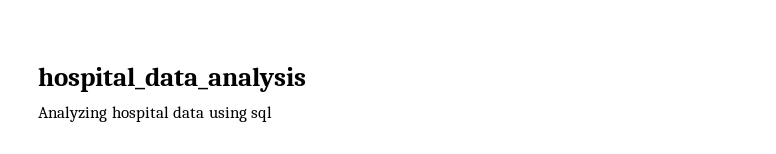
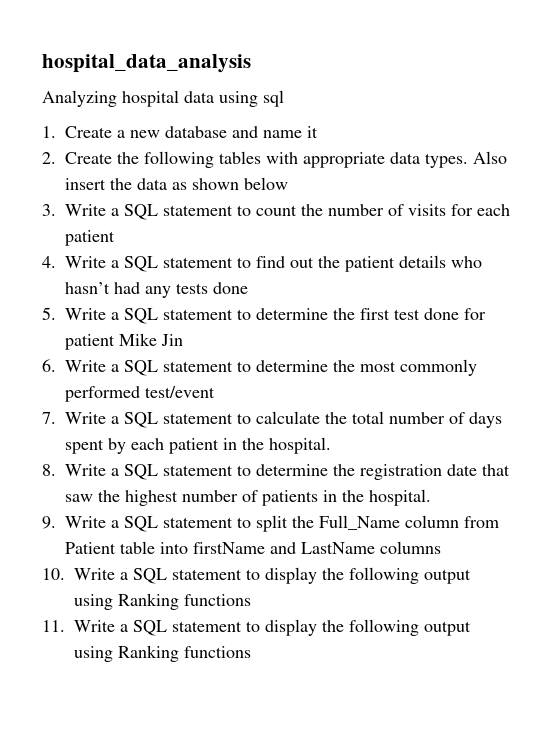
(273, 114) none -> [42,126,318,138] [42,151,507,168] [65,177,288,190] [42,204,510,220] [65,230,115,246] [42,255,482,272] [65,282,248,298] [42,307,486,324] [65,333,183,350] [42,359,477,376] [65,386,215,402] [42,411,502,428] [65,437,331,454] [42,464,510,480] [65,489,431,506] [42,515,499,532] [65,541,441,554] [42,567,471,584] [74,593,251,610] [42,619,471,636] [74,645,251,662] // 1. Create a new database and name it // 2. Create the following tables with appropriate data types. Also insert the data as shown below // 3. Write a SQL statement to count the number of visits for each patient // 4. Write a SQL statement to find out the patient details who hasn’t had any tests done // 5. Write a SQL statement to determine the first test done for patient Mike Jin // 6. Write a SQL statement to determine the most commonly performed test/event // 7. Write a SQL statement to calculate the total number of days spent by each patient in the hospital. // 8. Write a SQL statement to determine the registration date that saw the highest number of patients in the hospital. // 9. Write a SQL statement to split the Full_Name column from Patient table into firstName and LastName columns // 10. Write a SQL statement to display the following output using Ranking functions // 11. Write a SQL statement to display the following output using Ranking functions

